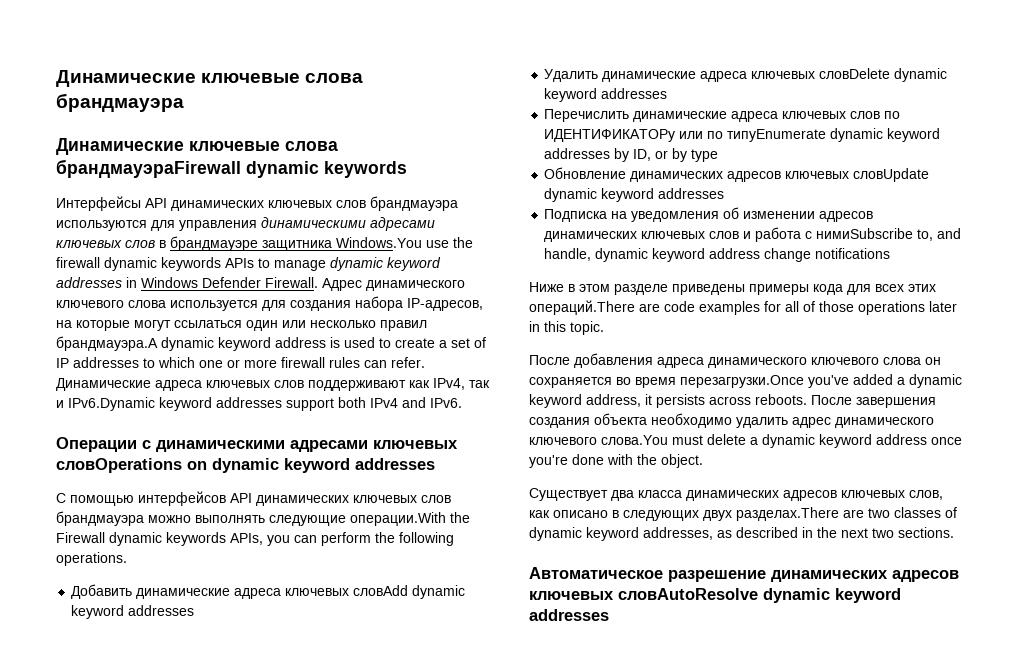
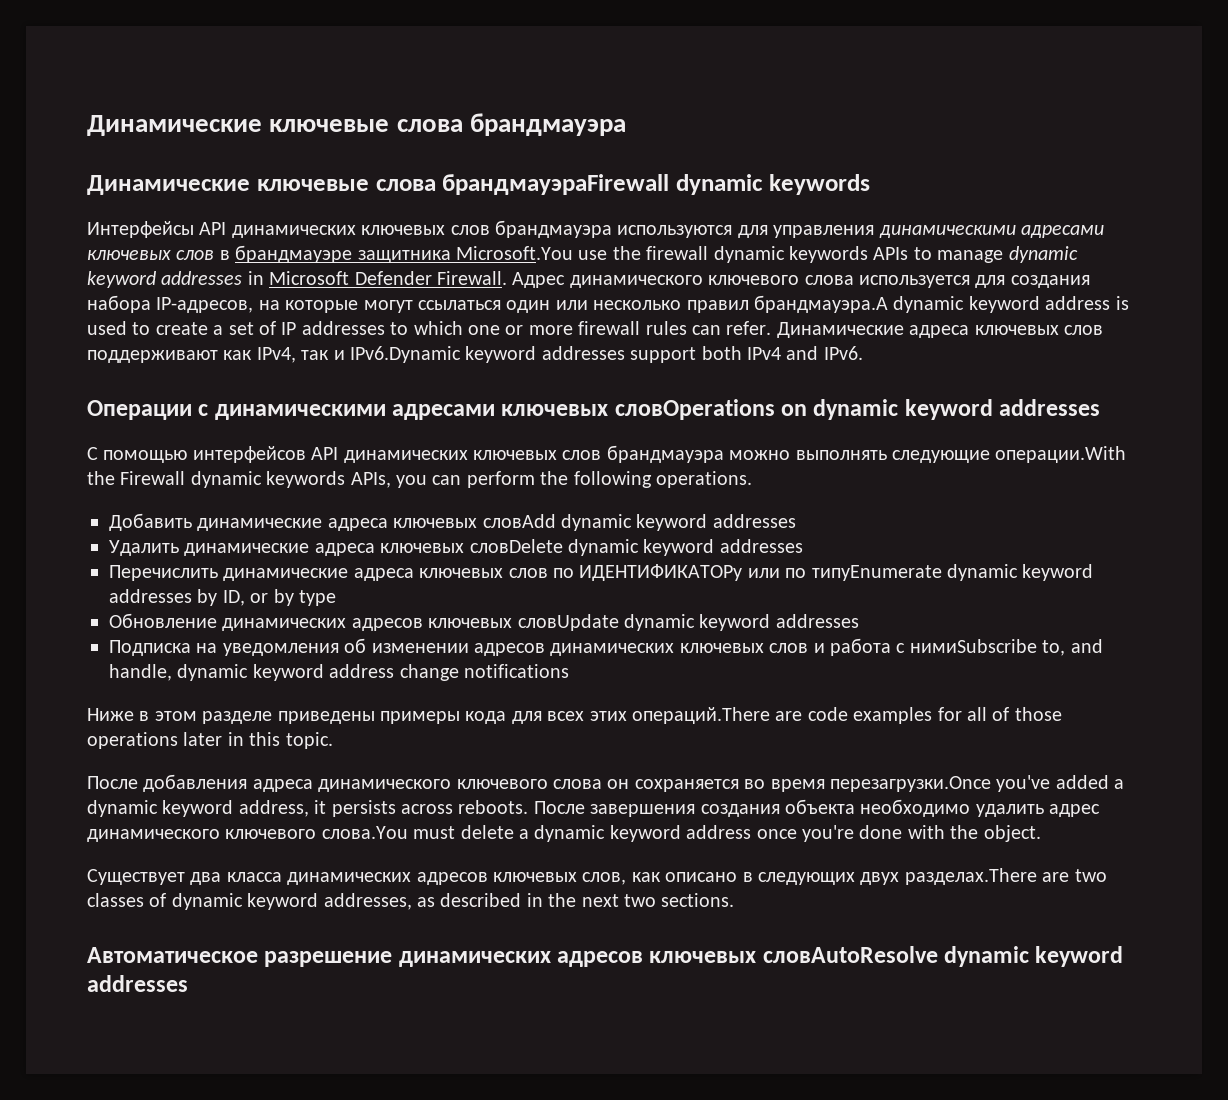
[336,237,422,248] Windows.You -> [456,246,573,260] Microsoft.You
[141,277,198,288] Windows -> [269,271,350,285] Microsoft

